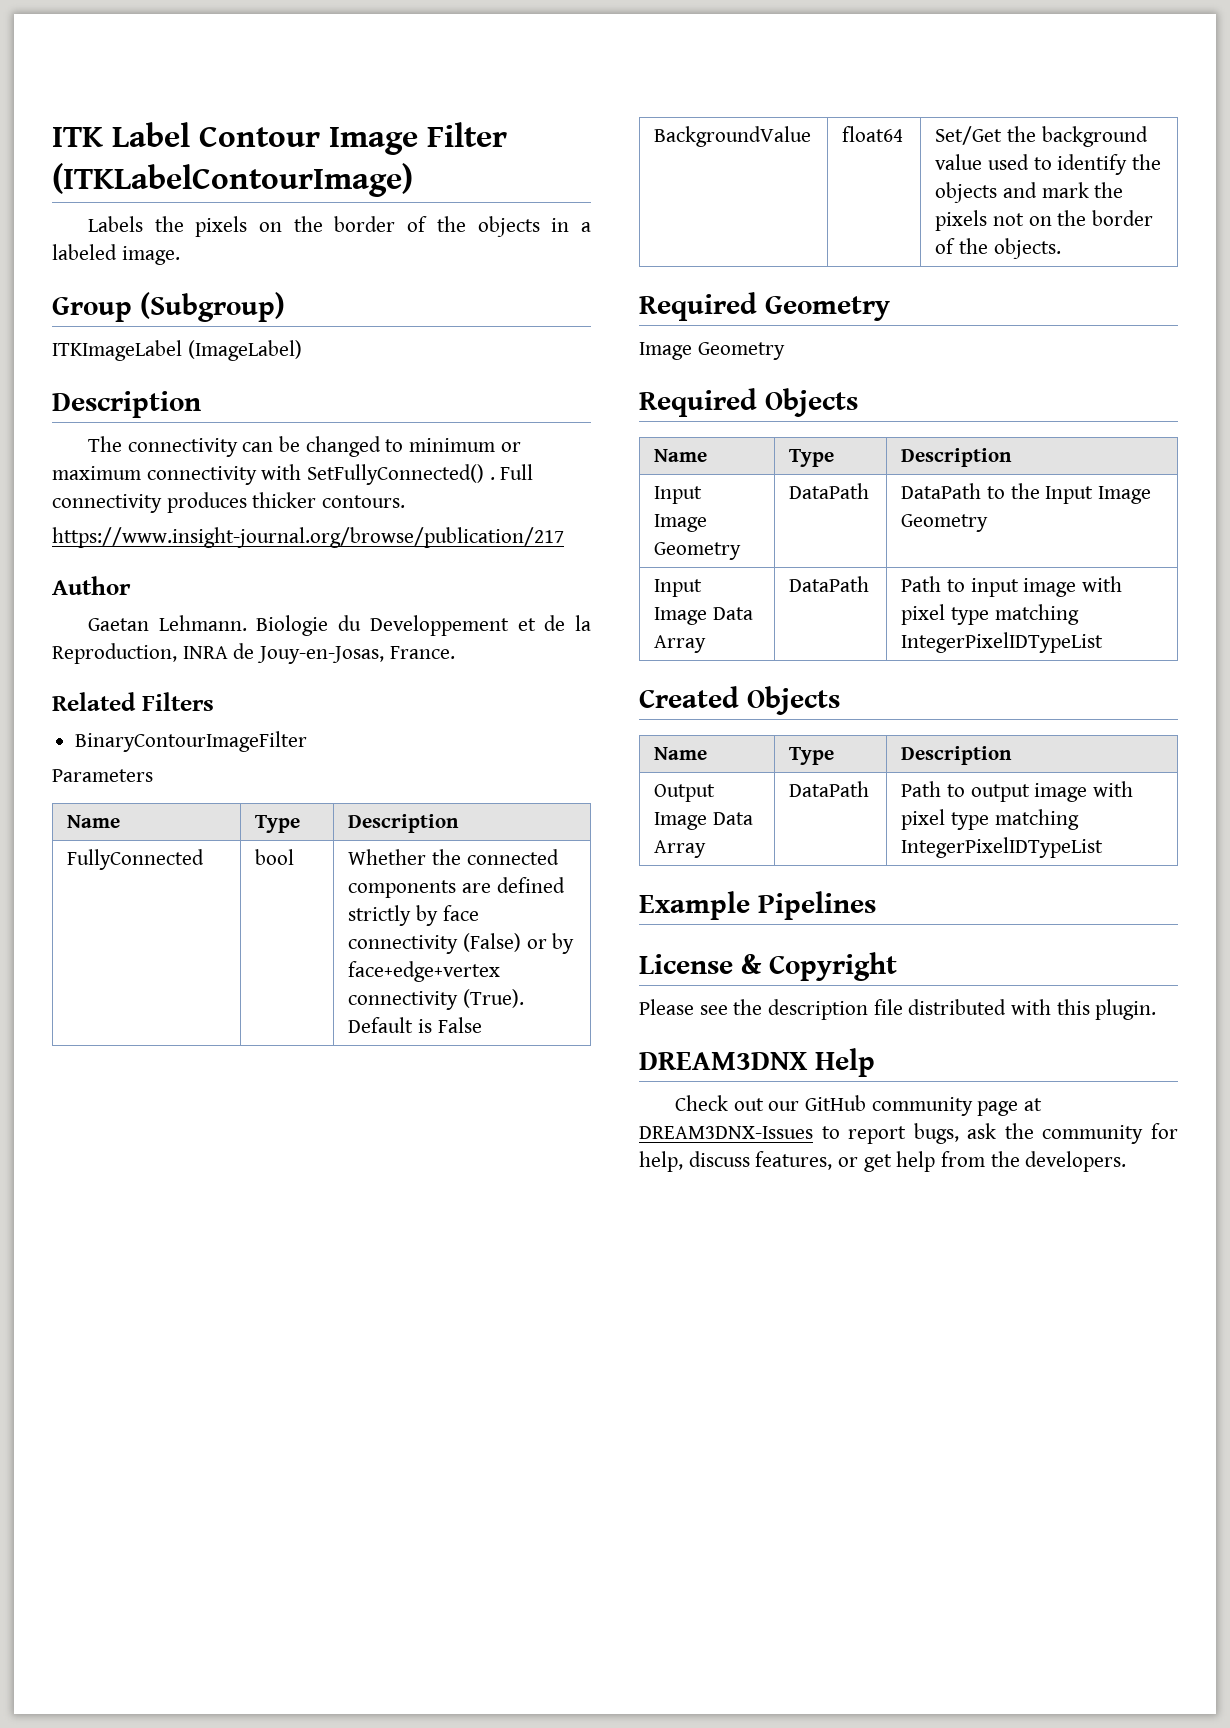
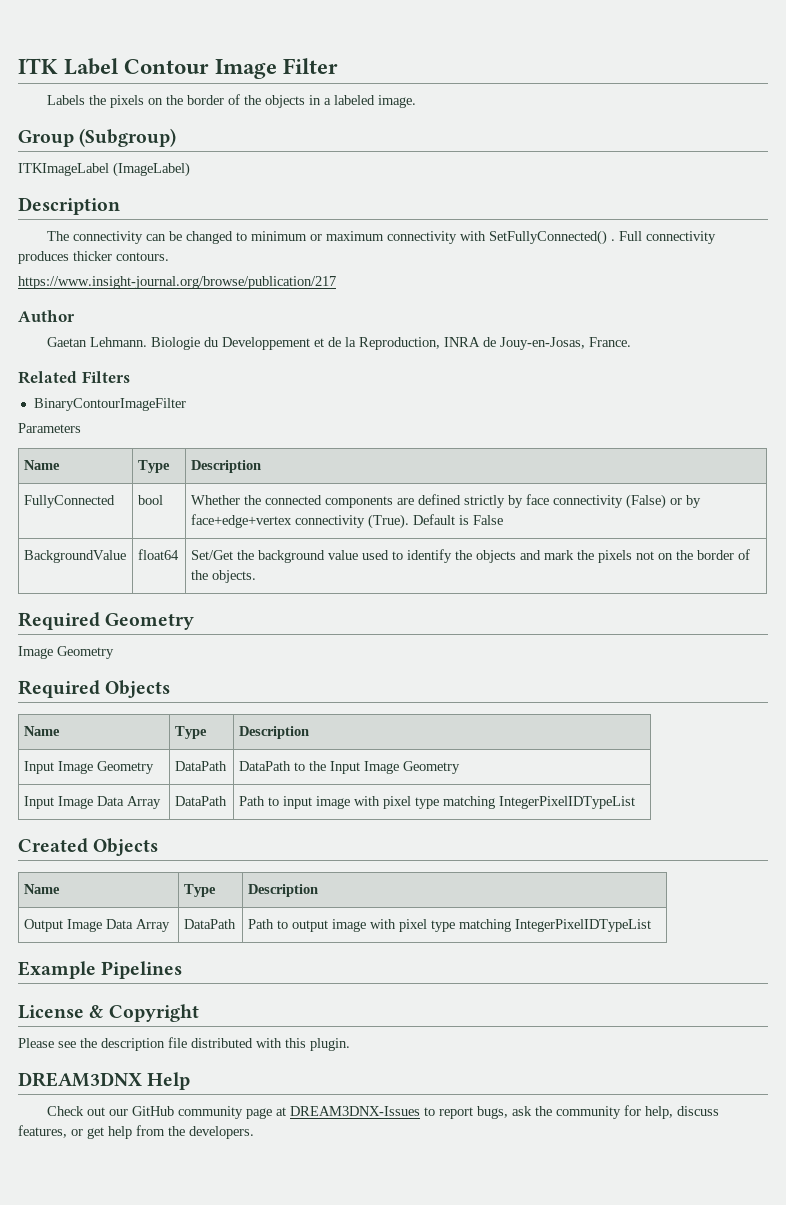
[52,163,413,197] (ITKLabelContourImage) -> (339, 66) none

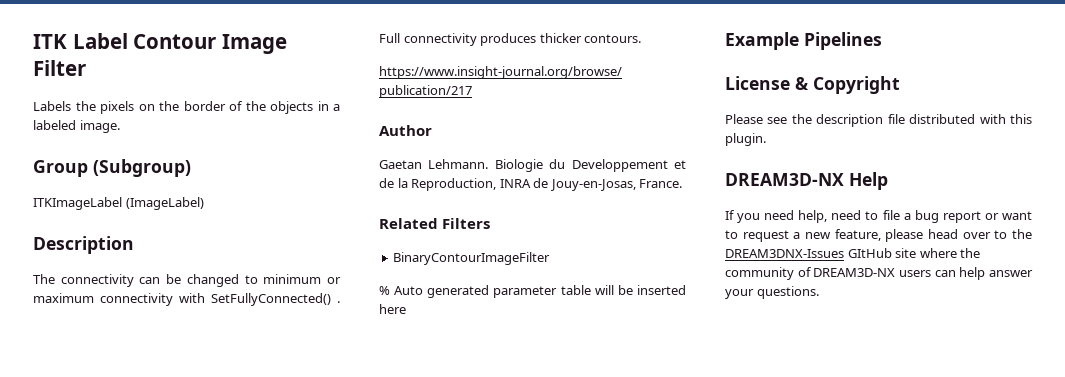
[18,423,81,433] [23,460,60,470] [137,460,170,473] [190,460,261,473] [23,495,115,508] [137,495,163,505] [190,494,701,509] [190,514,503,529] [23,550,126,563] [137,549,179,560] [190,549,750,563] [190,570,256,583] [18,612,195,630] [18,646,114,659] [18,680,171,698] [23,726,60,736] [174,726,207,739] [238,726,309,739] [23,761,154,774] [174,761,227,771] [238,761,460,774] [23,796,161,809] [174,796,227,806] [238,796,635,809] [18,838,159,856] [23,884,60,894] [183,884,216,897] [247,884,318,897] [23,919,170,932] [183,919,236,929] [247,919,651,932] Parameters // Name | Type | Description // FullyConnected | bool | Whether the connected components are defined strictly by face connectivity (False) or by face+edge+vertex connectivity (True). Default is False // BackgroundValue | float64 | Set/Get the background value used to identify the objects and mark the pixels not on the border of the objects. // Required Geometry // Image Geometry // Required Objects // Name | Type | Description // Input Image Geometry | DataPath | DataPath to the Input Image Geometry // Input Image Data Array | DataPath | Path to input image with pixel type matching IntegerPixelIDTypeList // Created Objects // Name | Type | Description // Output Image Data Array | DataPath | Path to output image with pixel type matching IntegerPixelIDTypeList -> [379,285,686,298] [379,304,406,314] % Auto generated parameter table will be inserted here
[18,1072,142,1087] DREAM3DNX -> [725,173,844,186] DREAM3D-NX
[47,1105,720,1119] [18,1125,254,1139] Check out our GitHub community page at DREAM3DNX-Issues to report bugs, ask the community for help, discuss features, or get help from the developers. -> [725,210,1032,223] [725,229,1032,242] [725,248,981,258] [725,267,1033,280] [725,286,819,299] If you need help, need to file a bug report or want to request a new feature, please head over to the DREAM3DNX-Issues GItHub site where the community of DREAM3D-NX users can help answer your questions.

